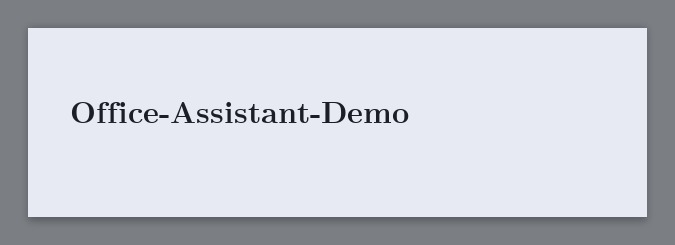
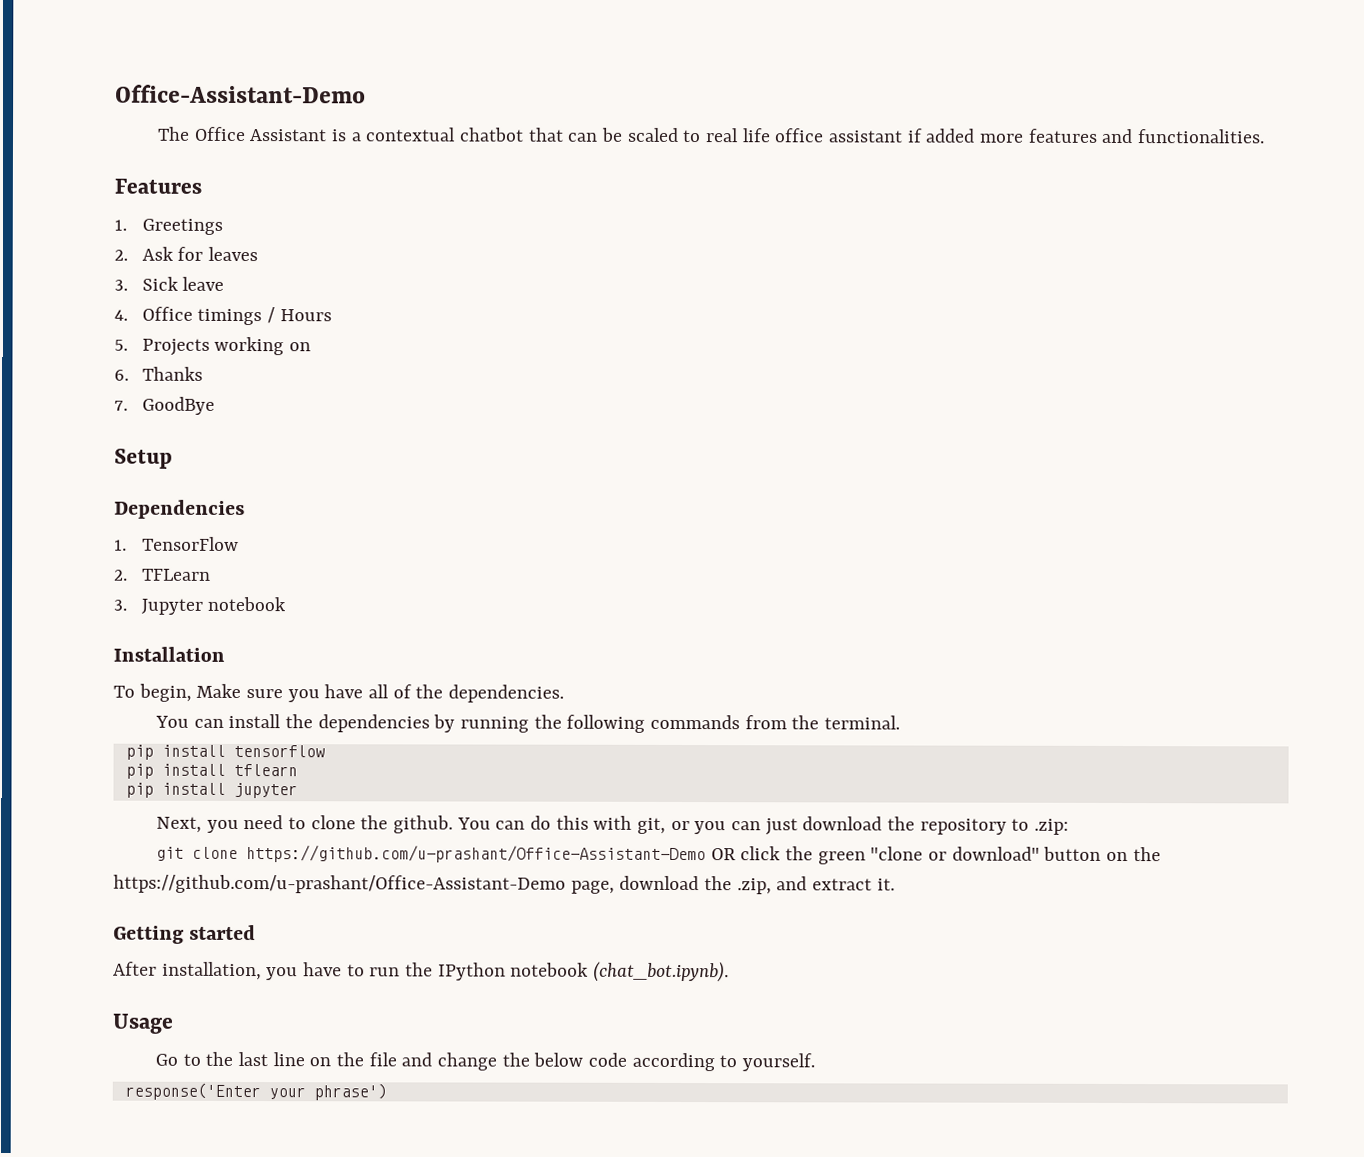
(409, 112) none -> [157,126,1266,144] [114,178,202,194] [114,218,223,235] [114,246,259,262] [114,276,225,291] [114,306,332,326] [114,336,312,356] [114,366,203,381] [114,396,215,415] [114,448,173,469] [114,499,245,520] [114,536,239,551] [113,568,211,581] [113,596,287,615] [113,646,225,662] [113,683,565,703] [155,713,901,733] [125,744,325,760] [125,763,298,779] [125,782,298,799] [156,815,1070,836] [156,845,1161,865] [113,874,895,895] [113,924,257,944] [113,961,730,983] [112,1013,174,1034] [155,1051,816,1072] [124,1082,387,1101] // The Office Assistant is a contextual chatbot that can be scaled to real life office assistant if added more features and functionalities. // Features // 1. Greetings // 2. Ask for leaves // 3. Sick leave // 4. Office timings / Hours // 5. Projects working on // 6. Thanks // 7. GoodBye // Setup // Dependencies // 1. TensorFlow // 2. TFLearn // 3. Jupyter notebook // Installation // To begin, Make sure you have all of the dependencies. // You can install the dependencies by running the following commands from the terminal. // pip install tensorflow // pip install tflearn // pip install jupyter // Next, you need to clone the github. You can do this with git, or you can just download the repository to .zip: // git clone https://github.com/u-prashant/Office-Assistant-Demo OR click the green "clone or download" button on the https://github.com/u-prashant/Office-Assistant-Demo page, download the .zip, and extract it. // Getting started // After installation, you have to run the IPython notebook (chat_bot.ipynb). // Usage // Go to the last line on the file and change the below code according to yourself. // response('Enter your phrase')

